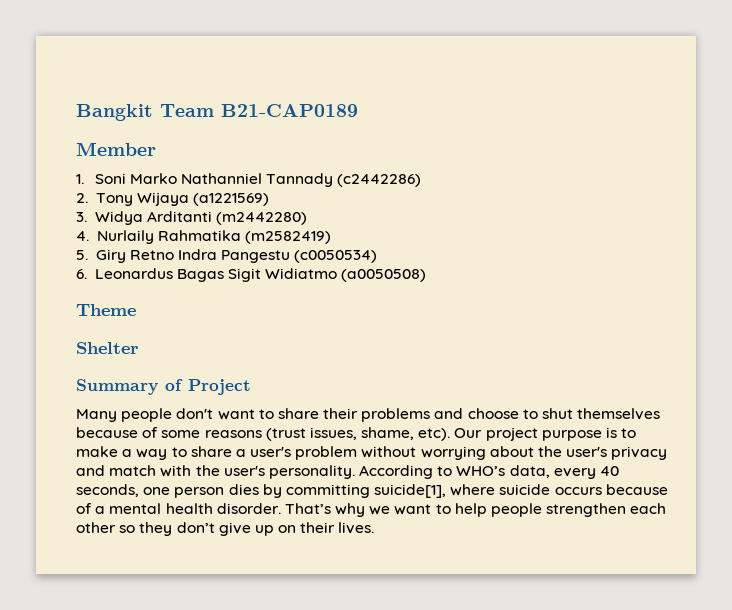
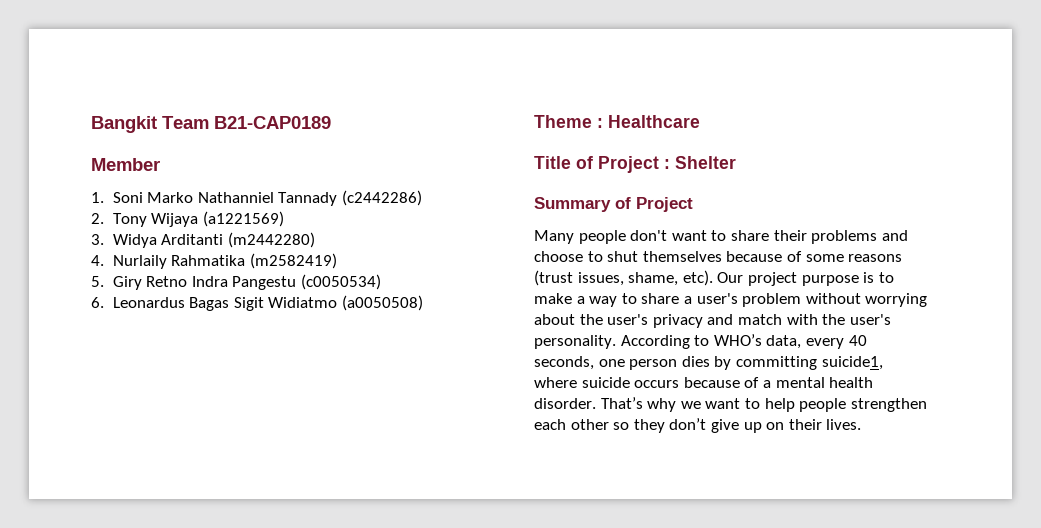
(136, 310) // -> [597,115,700,128] [534,156,670,173] : Healthcare // Title of Project :
[374,484,447,498] suicide[1], -> [821,356,883,370] suicide1,

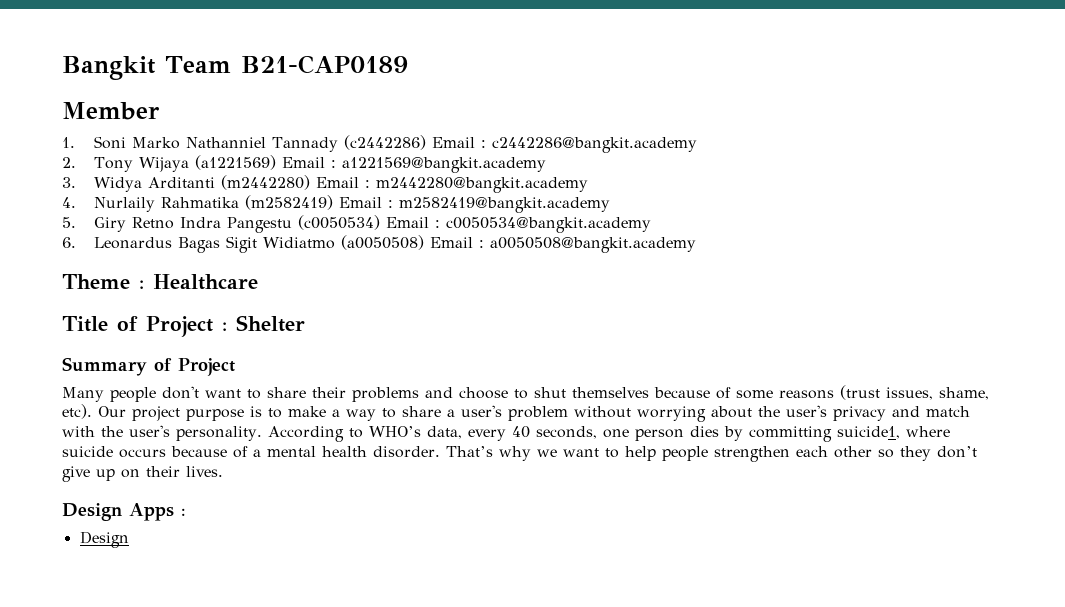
(422, 198) none -> [431,137,697,153] Email : c2442286@bangkit.academy
(284, 219) none -> [281,157,546,173] Email : a1221569@bangkit.academy
(315, 240) none -> [315,177,588,193] Email : m2442280@bangkit.academy
(337, 261) none -> [338,197,610,213] Email : m2582419@bangkit.academy
(381, 282) none -> [385,217,651,233] Email : c0050534@bangkit.academy
(423, 303) none -> [429,237,696,253] Email : a0050508@bangkit.academy
(862, 424) none -> [62,503,186,521] [79,531,129,548] // Design Apps : // Design

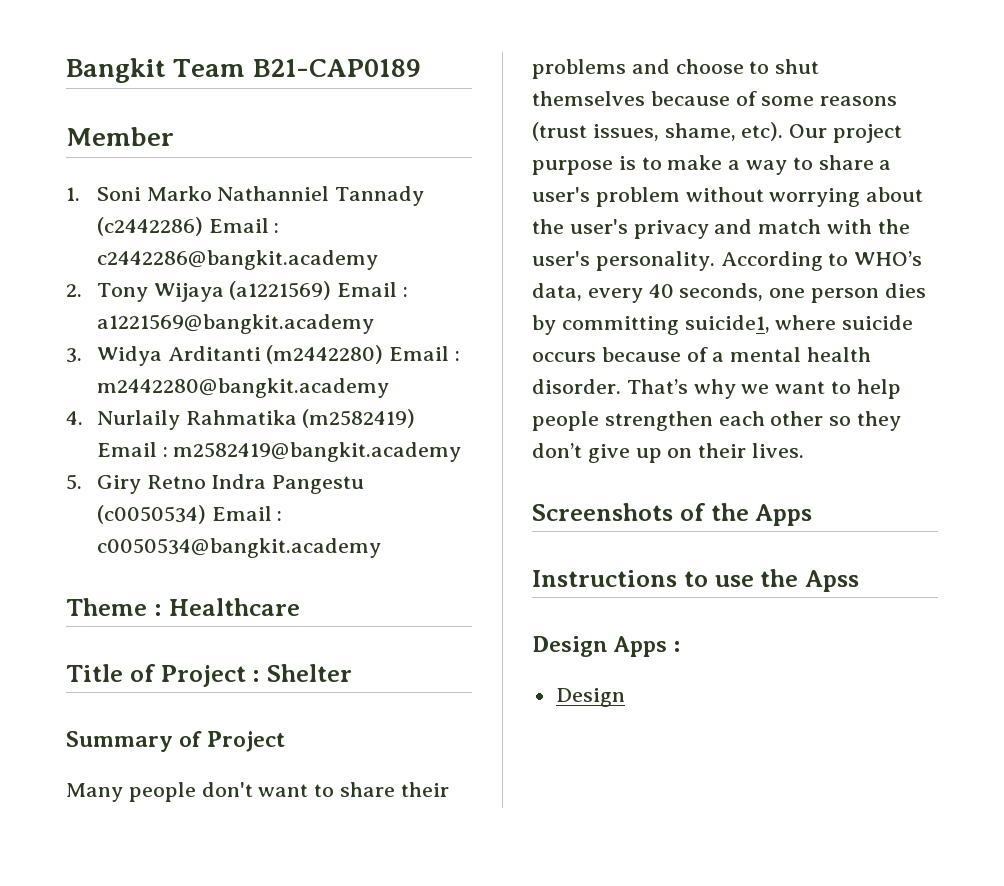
[62,235,696,253] // 6. Leonardus Bagas Sigit Widiatmo (a0050508) Email : a0050508@bangkit.academy -> (381, 548) none
(223, 471) none -> [532,503,813,526] [532,569,859,592] // Screenshots of the Apps // Instructions to use the Apss

